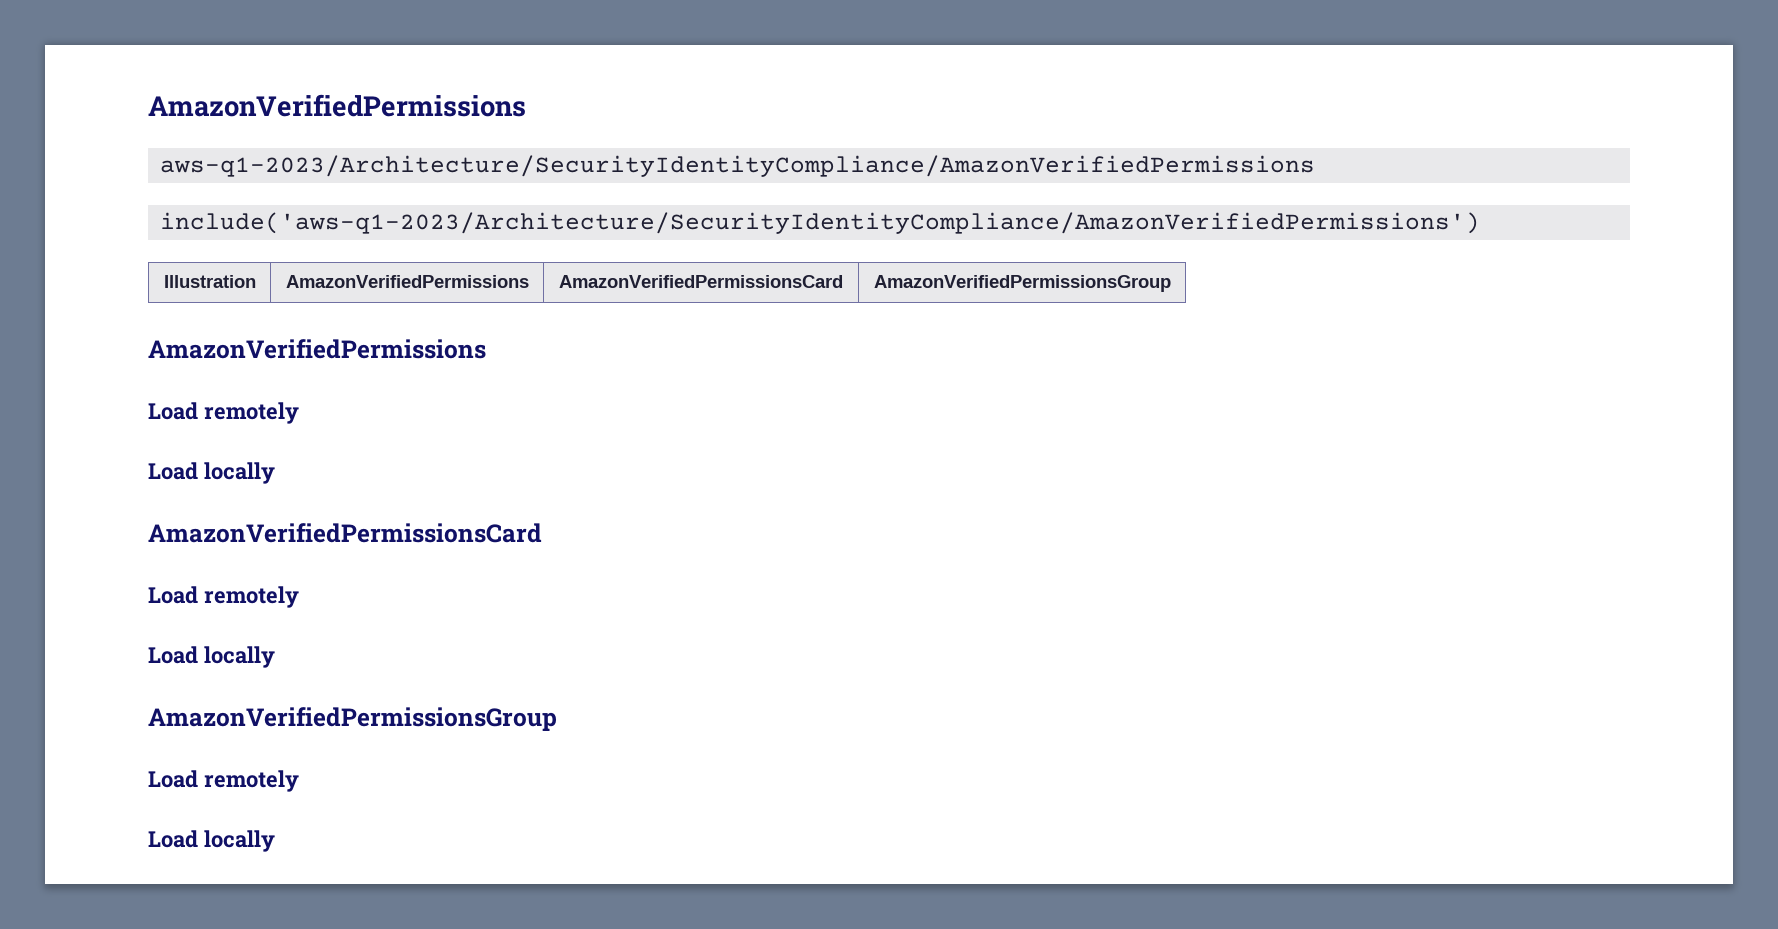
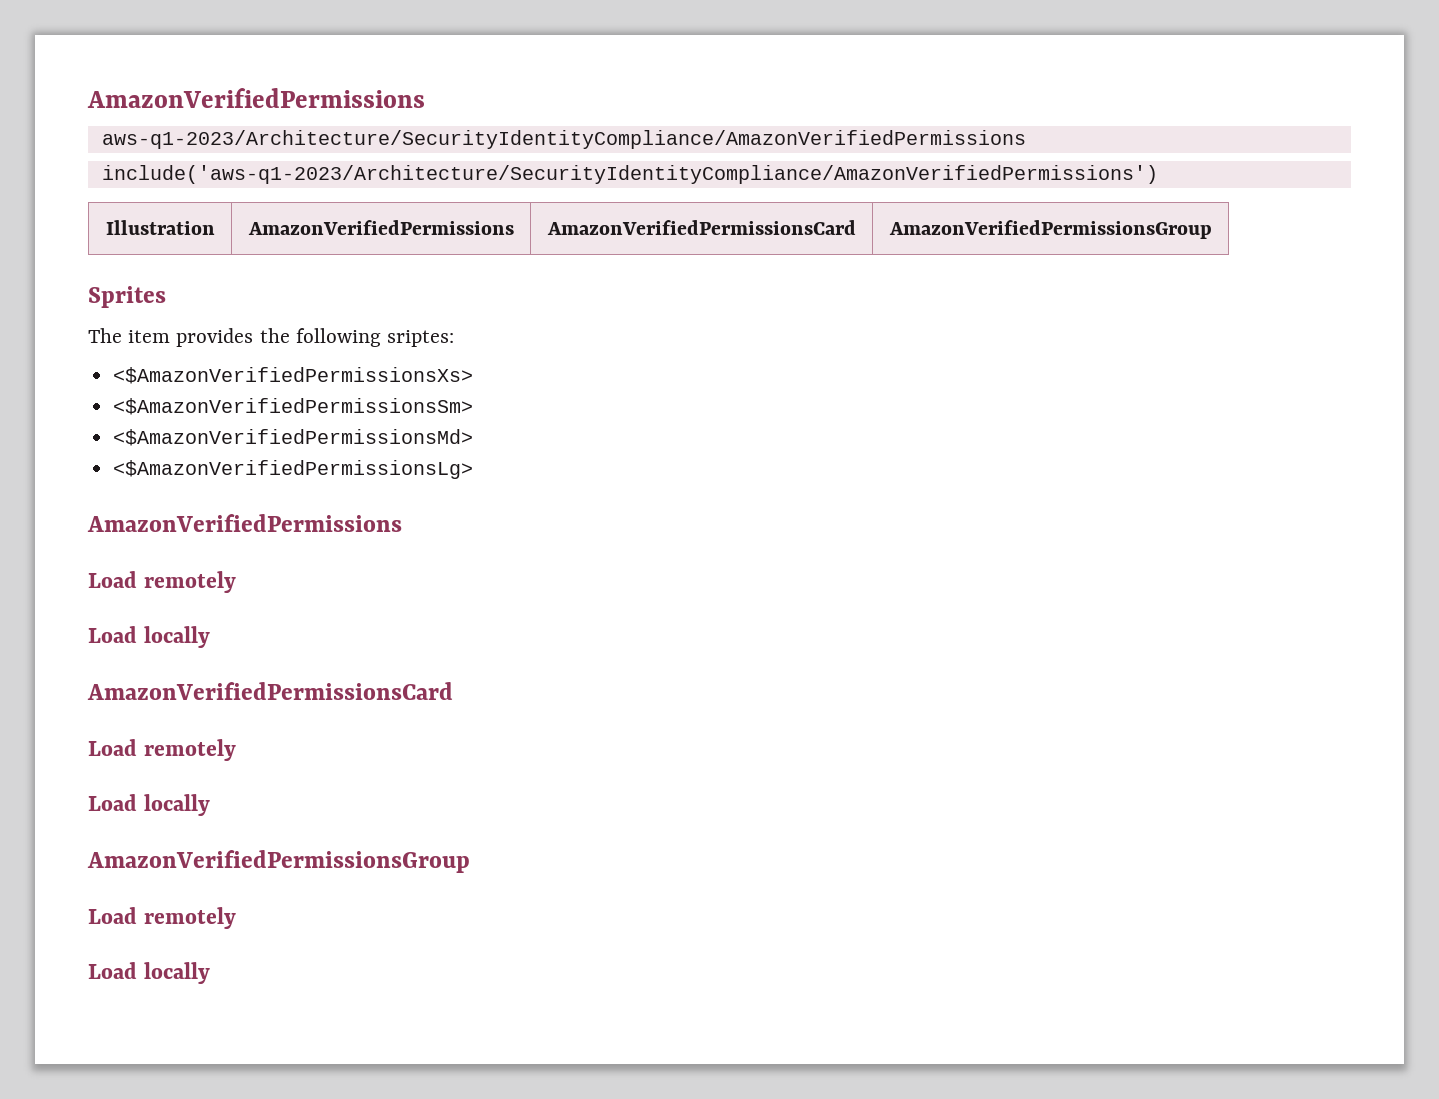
(1171, 283) none -> [88,286,166,308] [88,328,455,347] [113,367,474,384] [113,398,474,415] [113,429,474,446] [113,460,474,479] // Sprites // The item provides the following sriptes: // <$AmazonVerifiedPermissionsXs> // <$AmazonVerifiedPermissionsSm> // <$AmazonVerifiedPermissionsMd> // <$AmazonVerifiedPermissionsLg>

